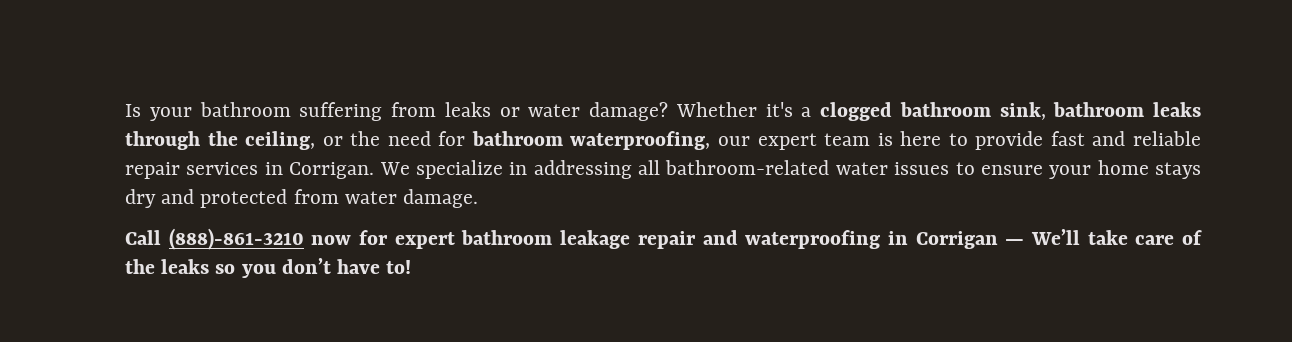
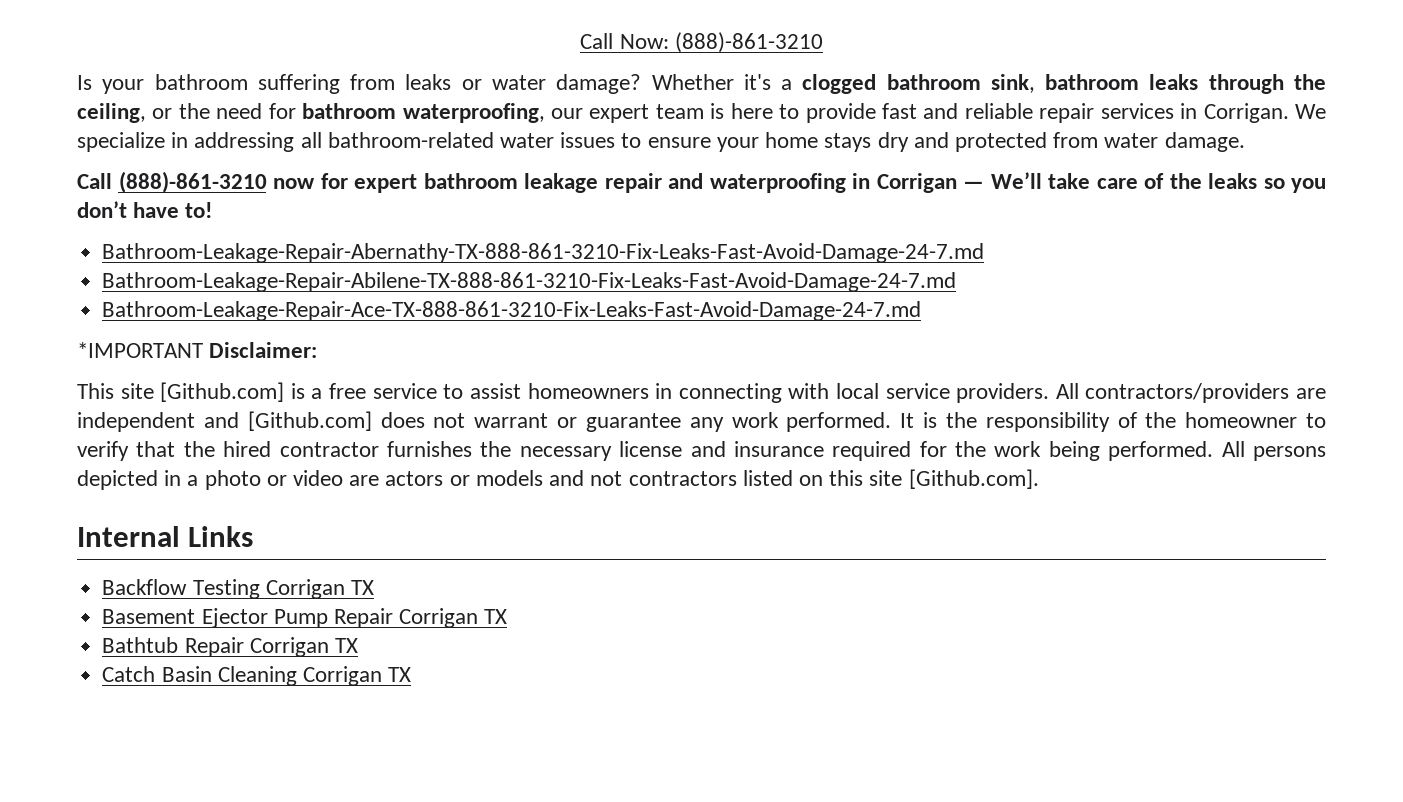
(125, 110) none -> [580,32,823,53] Call Now: (888)-861-3210 //
(412, 267) none -> [102,243,985,263] [102,272,957,292] [102,301,922,321] [77,342,318,358] [77,382,1326,403] [77,411,1326,432] [77,441,1327,461] [77,469,1039,490] [77,526,254,547] [102,579,374,599] [102,608,508,628] [102,637,358,657] [102,666,412,686] // Bathroom-Leakage-Repair-Abernathy-TX-888-861-3210-Fix-Leaks-Fast-Avoid-Damage-24-7.md // Bathroom-Leakage-Repair-Abilene-TX-888-861-3210-Fix-Leaks-Fast-Avoid-Damage-24-7.md // Bathroom-Leakage-Repair-Ace-TX-888-861-3210-Fix-Leaks-Fast-Avoid-Damage-24-7.md // *IMPORTANT Disclaimer: // This site [Github.com] is a free service to assist homeowners in connecting with local service providers. All contractors/providers are independent and [Github.com] does not warrant or guarantee any work performed. It is the responsibility of the homeowner to verify that the hired contractor furnishes the necessary license and insurance required for the work being performed. All persons depicted in a photo or video are actors or models and not contractors listed on this site [Github.com]. // Internal Links // Backflow Testing Corrigan TX // Basement Ejector Pump Repair Corrigan TX // Bathtub Repair Corrigan TX // Catch Basin Cleaning Corrigan TX

